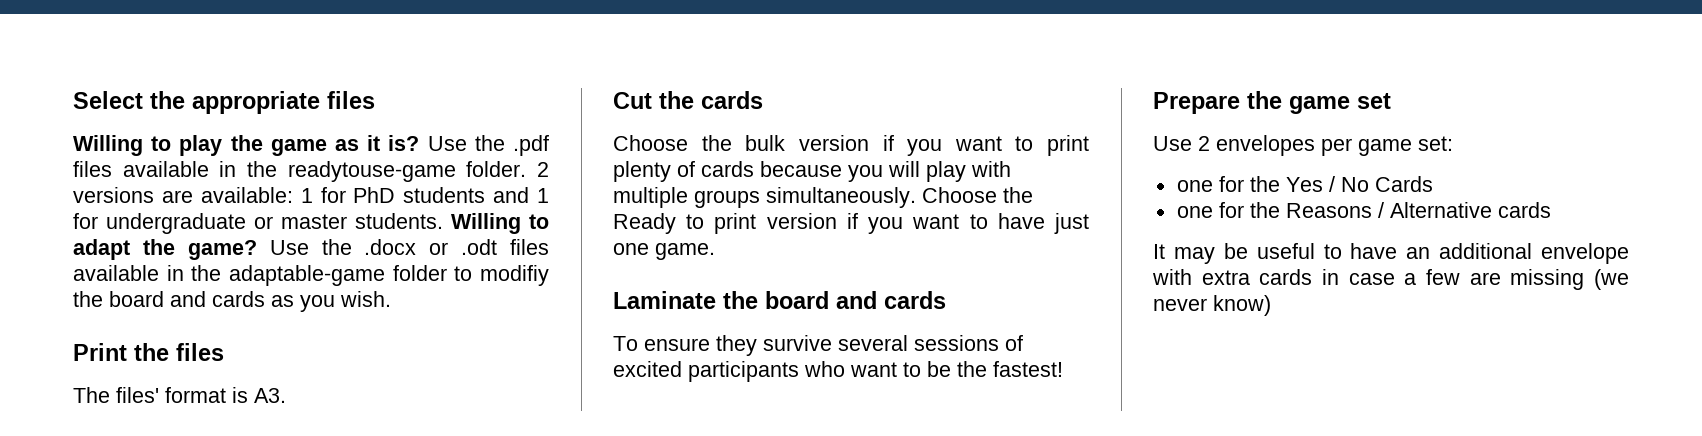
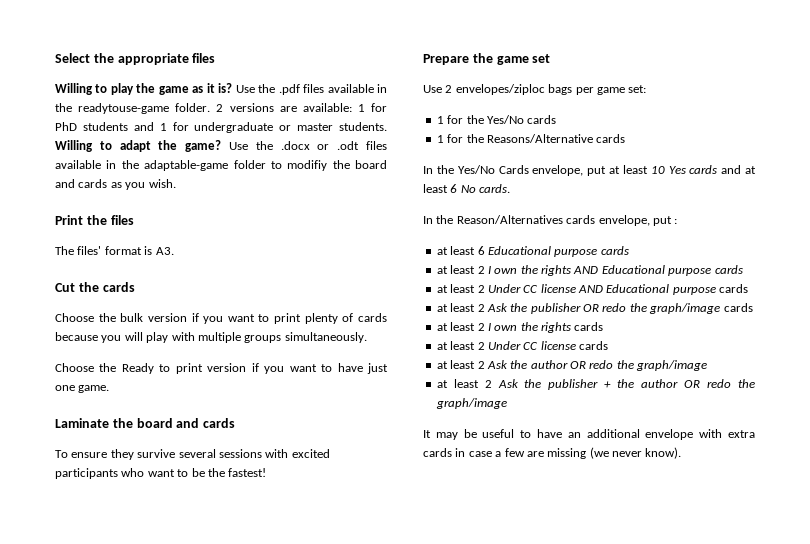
(916, 197) none -> (367, 337) //
[1005,335,1023,351] of -> [265,449,289,458] with
[1216,135,1315,156] envelopes -> [455,84,573,95] envelopes/ziploc bags
[1176,176,1433,192] [1176,202,1551,218] one for the Yes / No Cards // one for the Reasons / Alternative cards -> [436,115,557,124] [436,134,626,143] [423,165,756,176] [423,184,511,193] [423,215,678,226] [436,246,629,257] [436,265,743,276] [436,284,749,295] [436,303,753,314] [436,322,604,333] [436,341,608,350] [436,360,708,371] [436,379,755,390] [435,398,507,409] 1 for the Yes/No cards // 1 for the Reasons/Alternative cards // In the Yes/No Cards envelope, put at least 10 Yes cards and at least 6 No cards. // In the Reason/Alternatives cards envelope, put : // at least 6 Educational purpose cards // at least 2 I own the rights AND Educational purpose cards // at least 2 Under CC license AND Educational purpose cards // at least 2 Ask the publisher OR redo the graph/image cards // at least 2 I own the rights cards // at least 2 Under CC license cards // at least 2 Ask the author OR redo the graph/image // at least 2 Ask the publisher + the author OR redo the graph/image
[1213,295,1271,316] know) -> [645,447,682,459] know).

